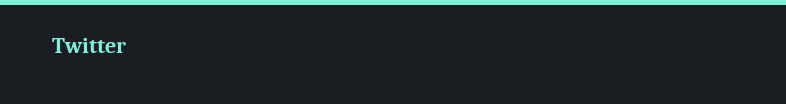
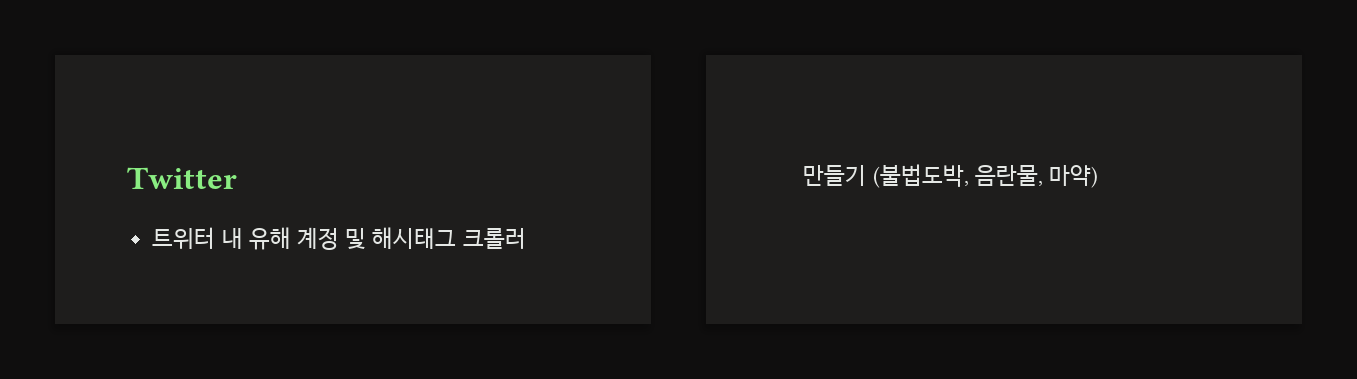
(126, 45) none -> [152,227,526,250] [803,164,1098,188] // 트위터 내 유해 계정 및 해시태그 크롤러 만들기 (불법도박, 음란물, 마약)

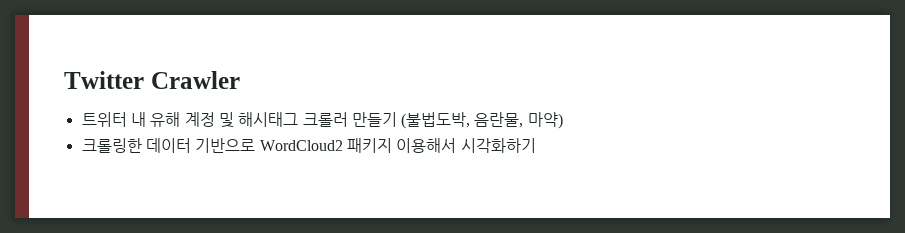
(237, 178) none -> [150,71,240,89] Crawler
(1098, 176) none -> [81,138,536,153] // 크롤링한 데이터 기반으로 WordCloud2 패키지 이용해서 시각화하기

